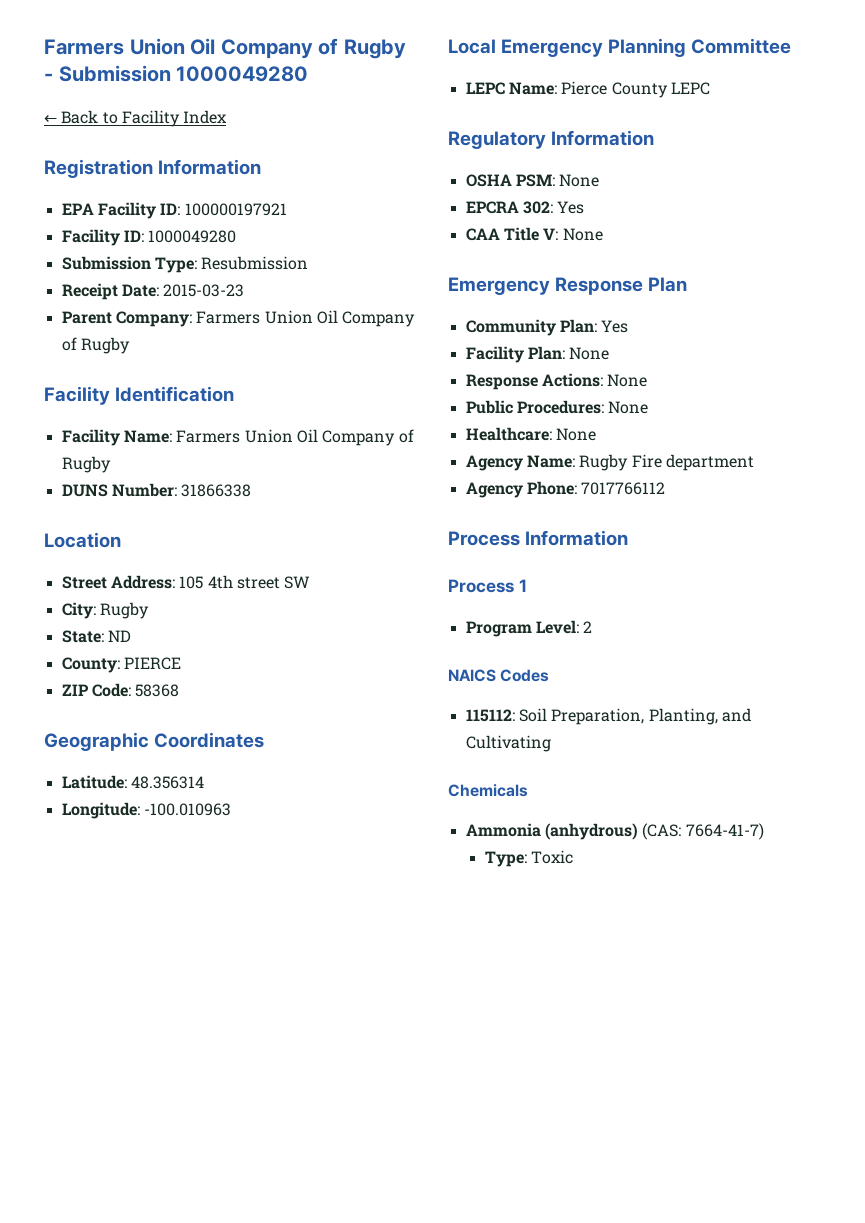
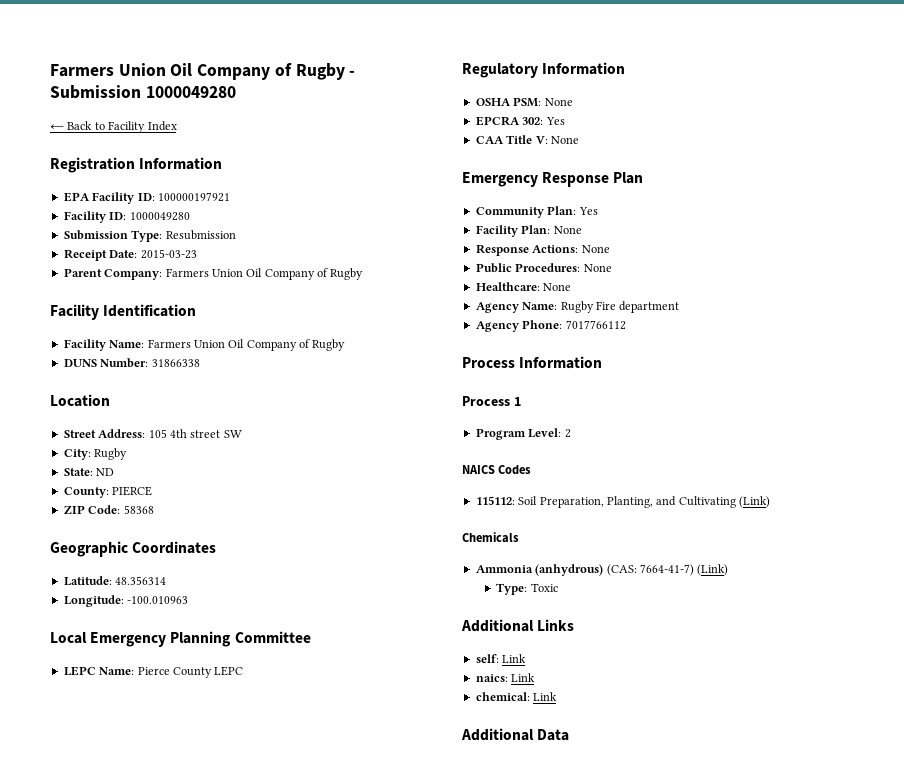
(551, 743) none -> [739,496,770,508] (Link)
(764, 831) none -> [697,564,729,576] (Link)
(574, 857) none -> [461,619,575,632] [475,654,527,663] [475,673,536,682] [475,692,558,701] [461,728,570,741] // Additional Links // self: Link // naics: Link // chemical: Link // Additional Data

